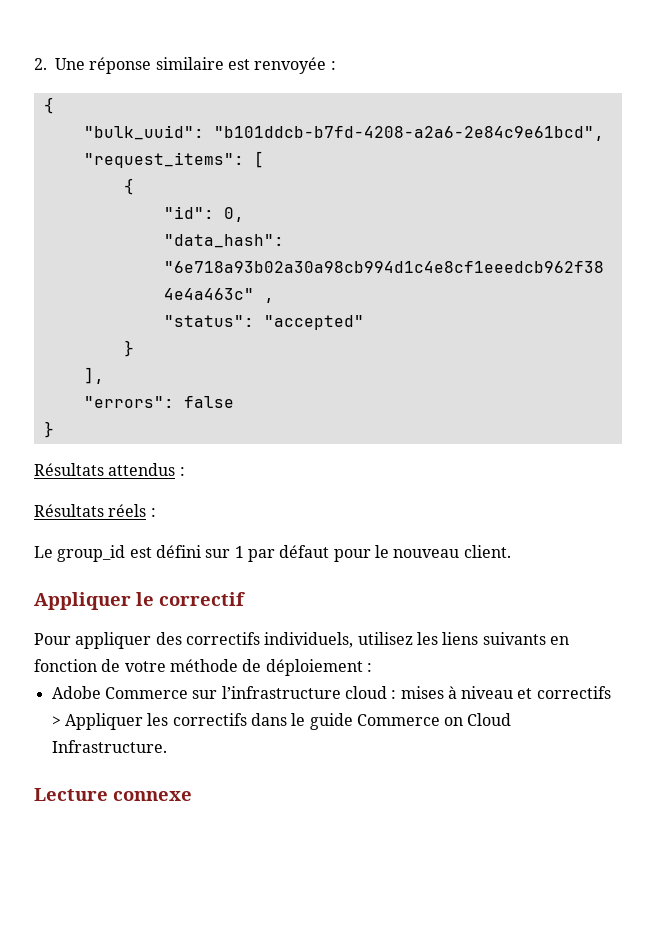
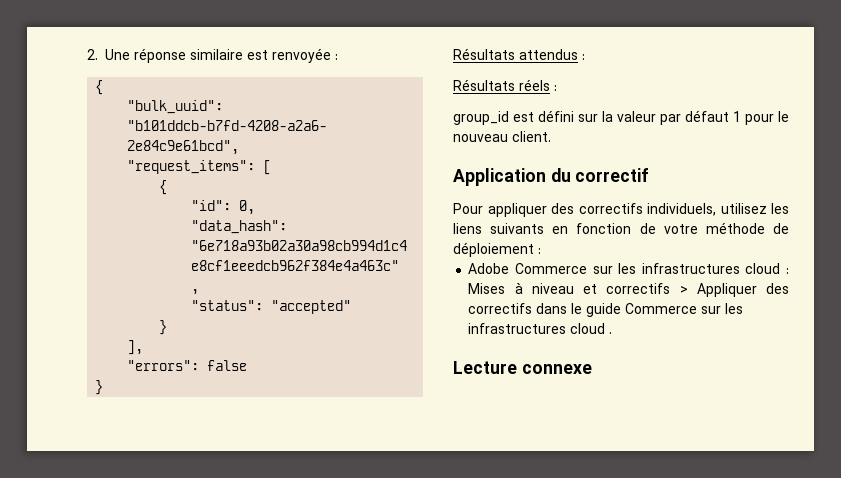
[34,546,53,558] Le -> (557, 88) none
[234,546,244,558] 1 -> [602,111,656,122] la valeur
(330, 551) none -> [733,111,741,122] 1
[34,592,154,610] Appliquer le -> [453,168,571,186] Application du
[221,686,341,699] l’infrastructure -> [618,263,740,274] les infrastructures
[400,686,444,699] mises -> [468,283,506,294] Mises
[147,713,169,726] les -> [766,283,789,294] des
[444,713,512,726] [51,740,167,753] on Cloud Infrastructure. -> [701,303,744,314] [468,323,613,334] sur les infrastructures cloud .

